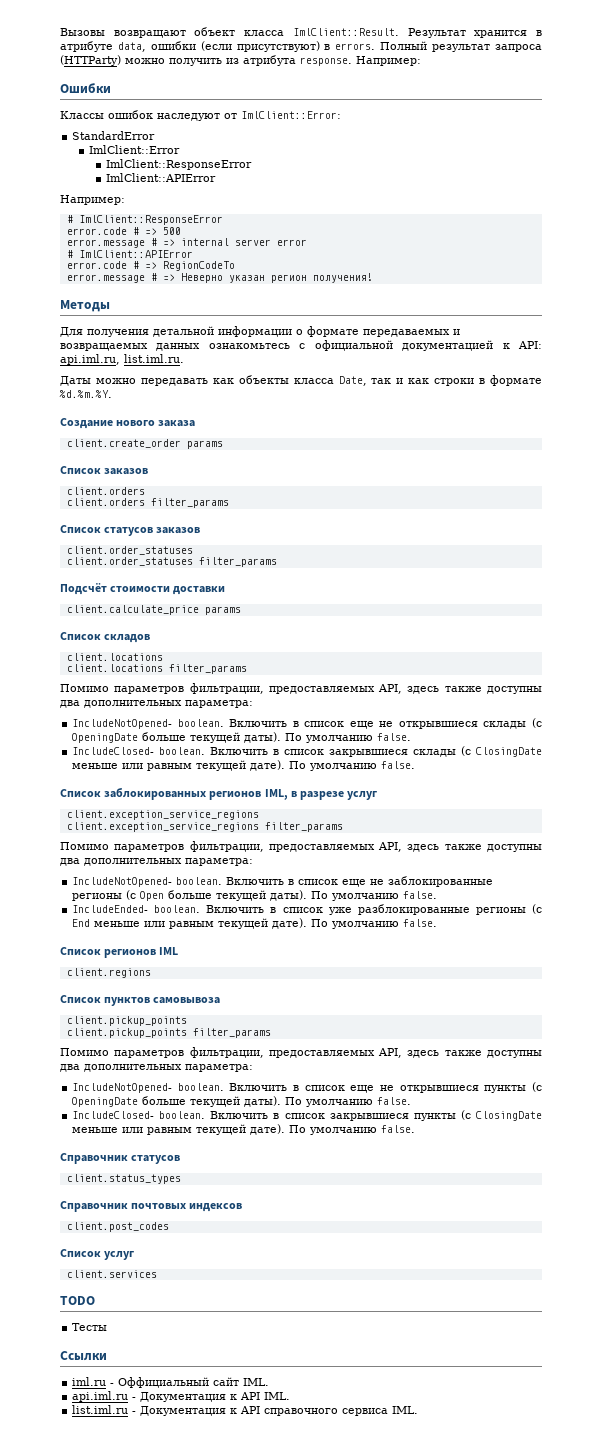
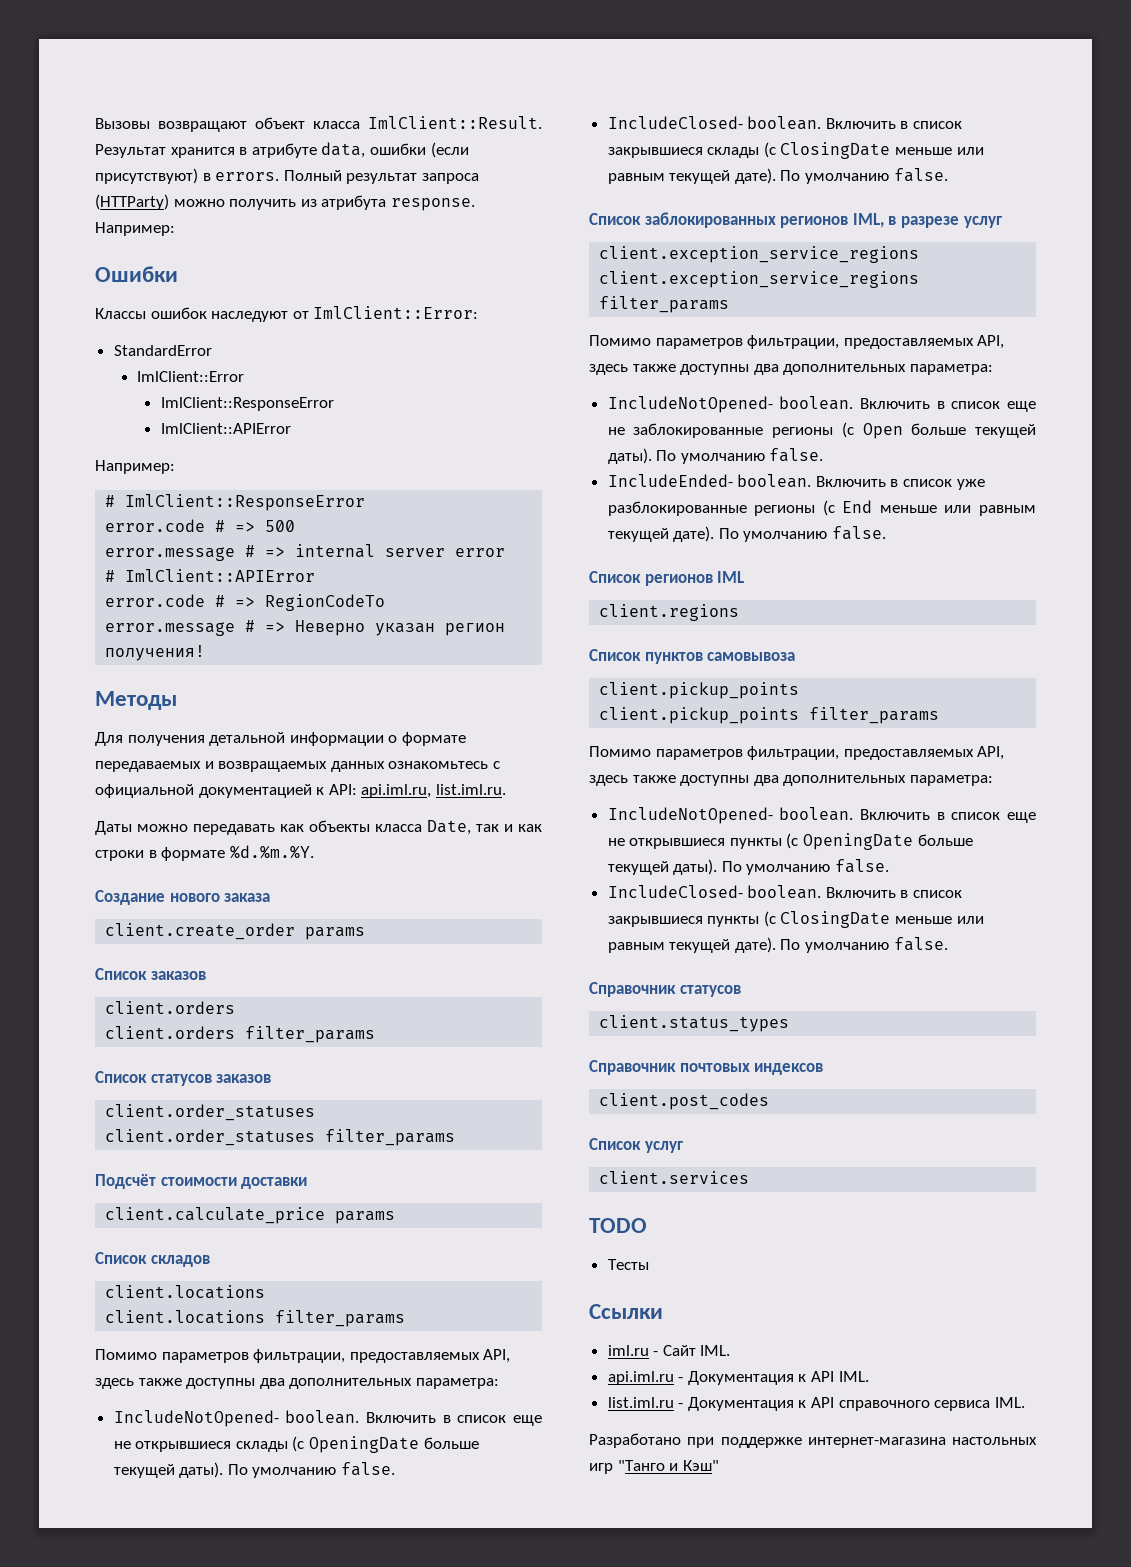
[118,1377,240,1388] Оффициальный сайт -> [662,1345,696,1356] Сайт
(419, 1410) none -> [589,1433,1037,1448] [589,1460,719,1474] // Разработано при поддержке интернет-магазина настольных игр "Танго и Кэш"

